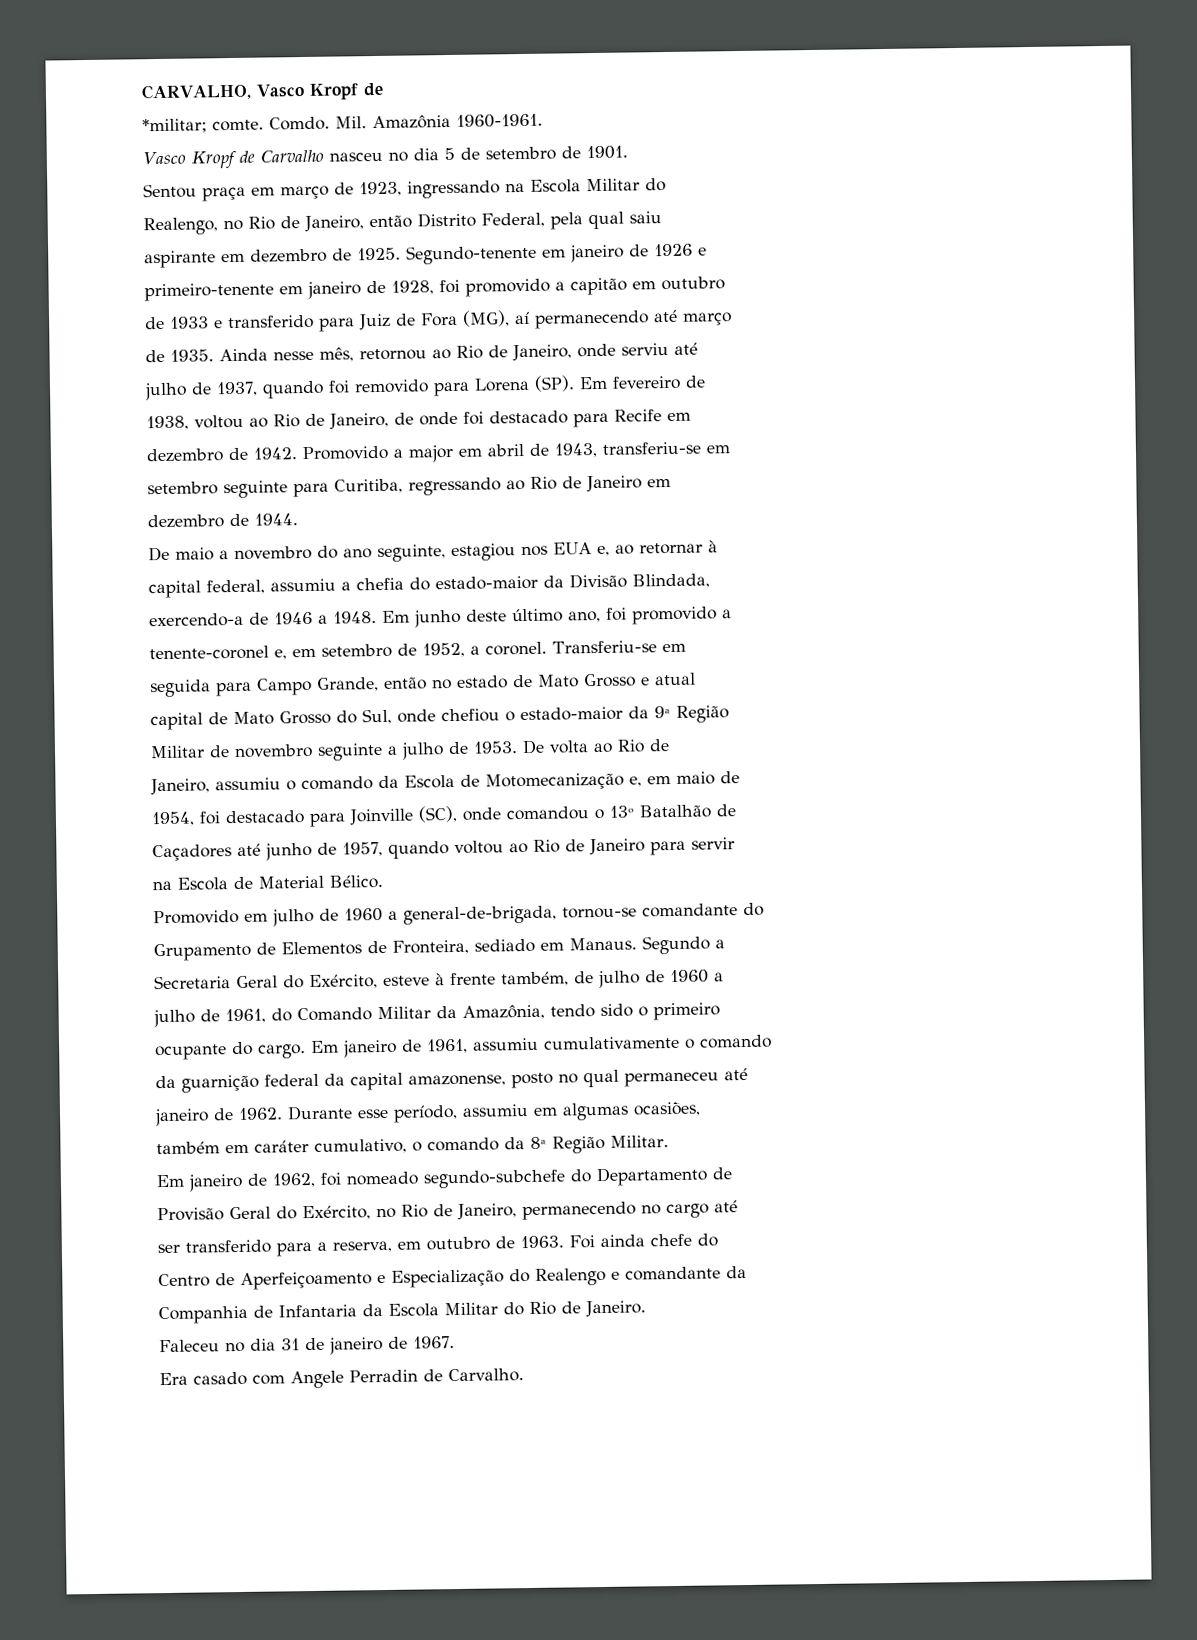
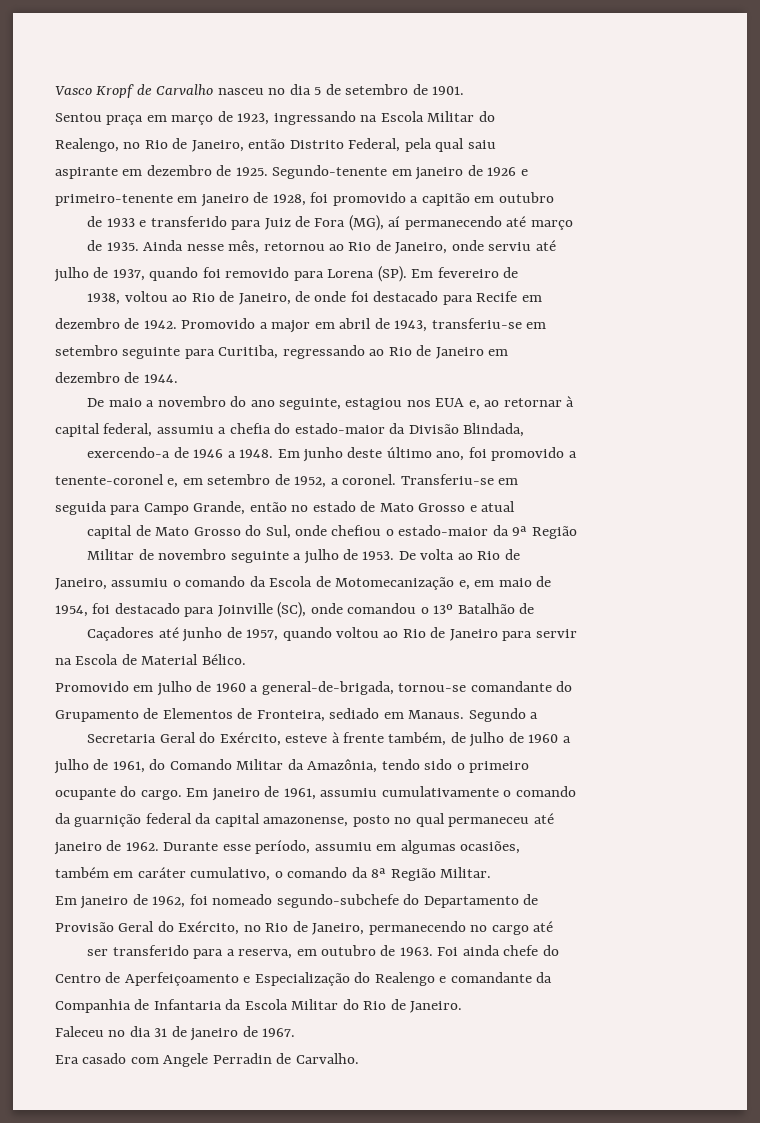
[141,82,383,101] [142,113,543,134] CARVALHO, Vasco Kropf de // *militar; comte. Comdo. Mil. Amazônia 1960-1961. // -> (55, 90) none

